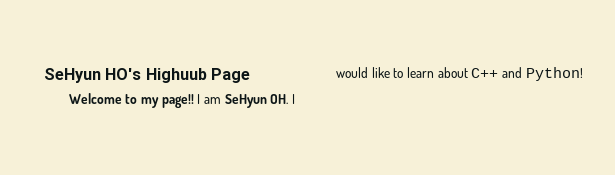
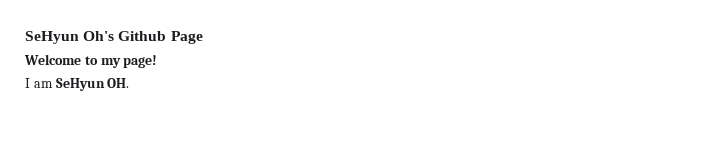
[44,68,207,83] SeHyun HO's Highuub -> [25,31,167,44] SeHyun Oh's Github
[161,94,194,108] page!! -> [123,55,158,68] page! //
[291,94,295,104] [336,67,583,81] I would like to learn about C++ and Python! -> (130, 83) none

